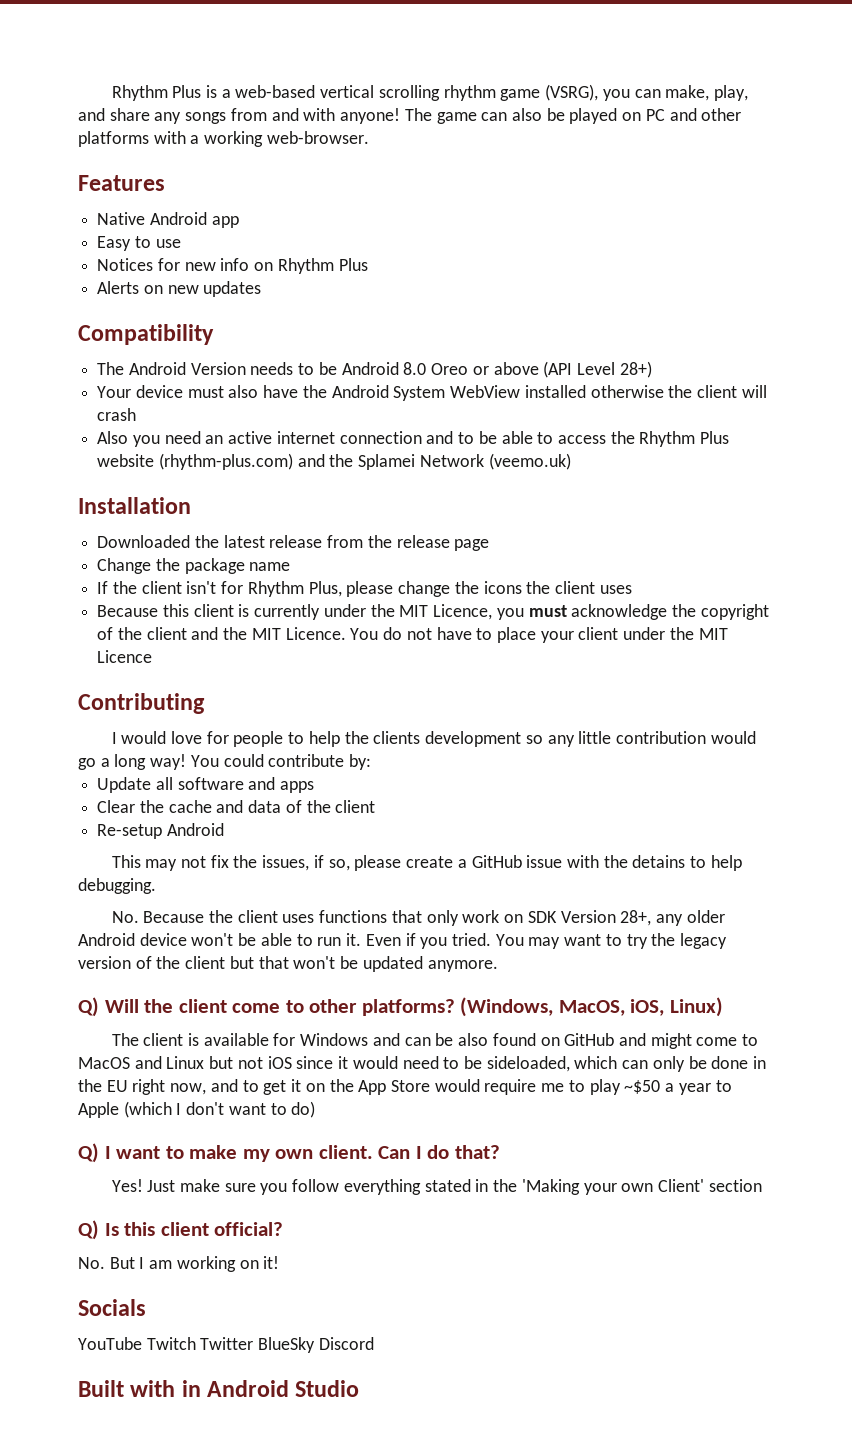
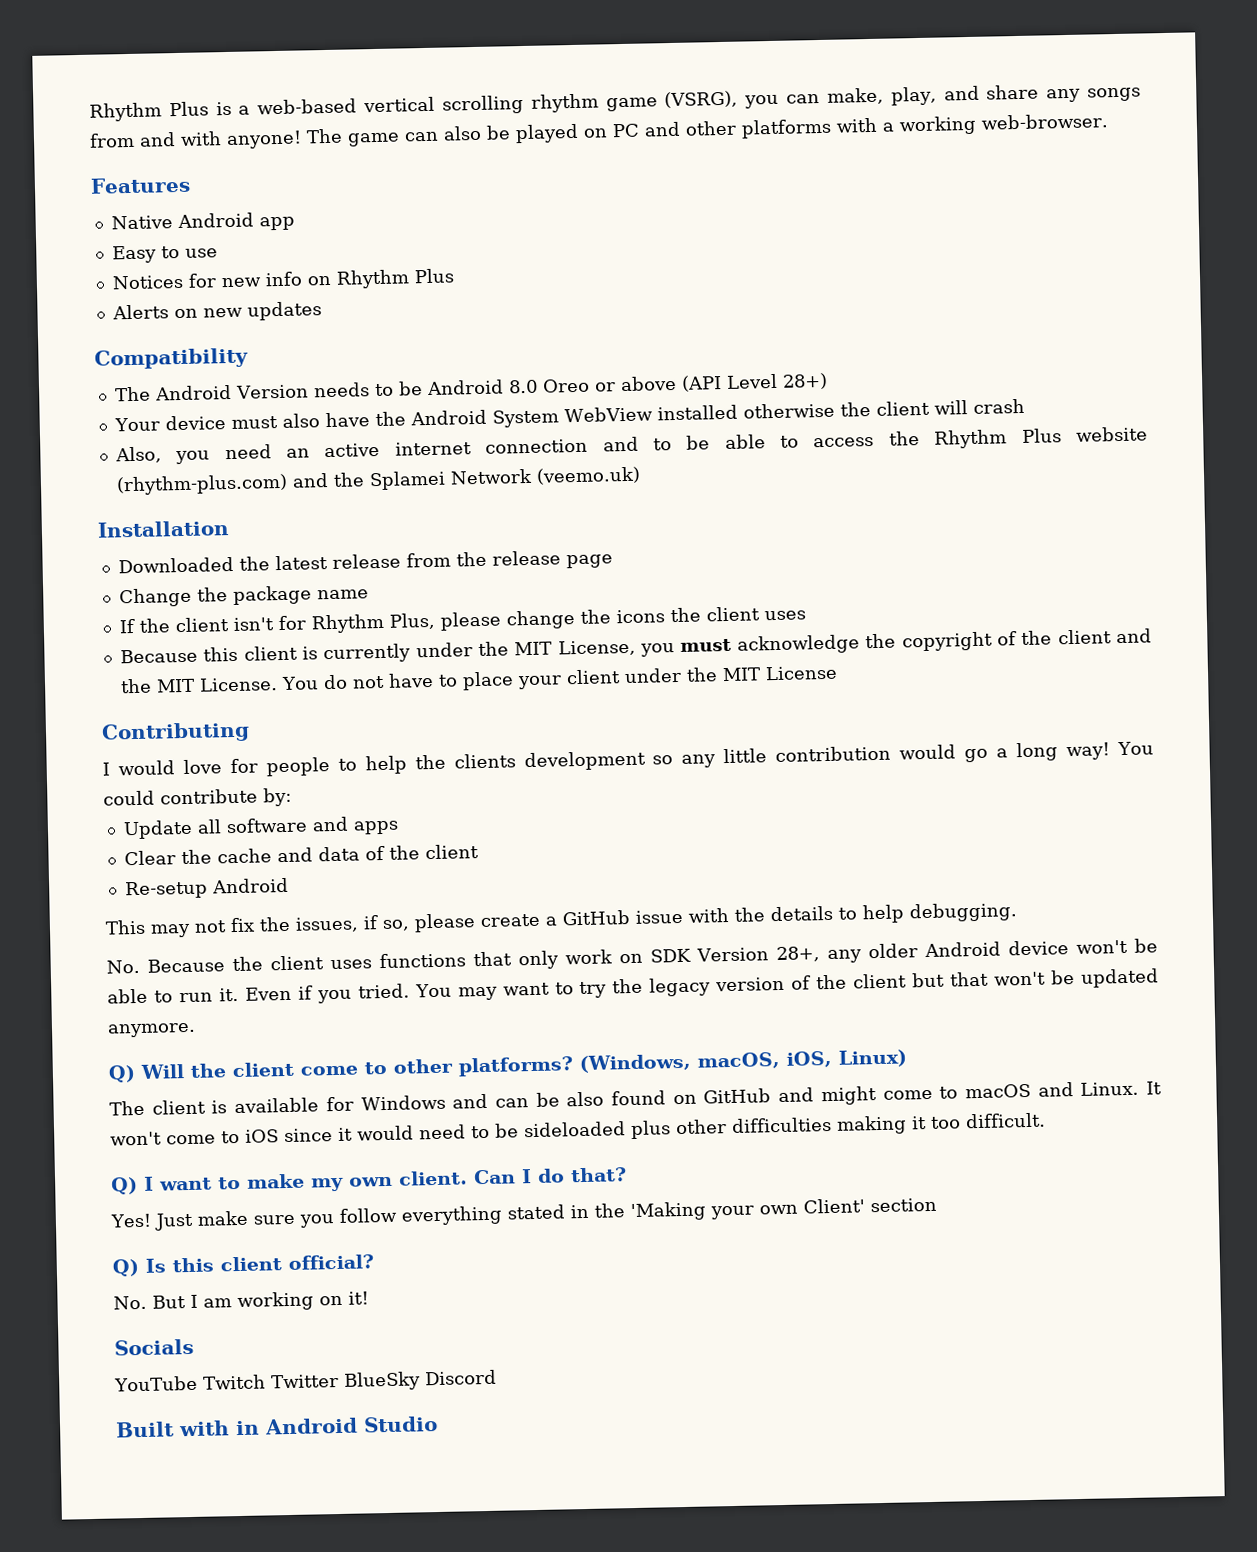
[97,431,129,444] Also -> [114,446,162,464] Also,
[433,604,493,620] Licence, -> [557,639,636,657] License,
[285,627,346,640] Licence. -> [198,677,278,692] License.
[97,650,153,663] Licence -> [764,665,838,681] License
[632,855,686,868] detains -> [770,905,833,922] details
[558,1000,625,1016] MacOS, -> [697,1051,780,1070] macOS,
[78,1056,263,1069] MacOS and Linux but not -> [964,1081,1163,1099] [110,1130,240,1146] macOS and Linux. It won't come to
[486,1056,767,1072] [78,1079,732,1095] [78,1101,316,1118] sideloaded, which can only be done in the EU right now, and to get it on the App Store would require me to play ~$50 a year to Apple (which I don't want to do) -> [524,1112,1046,1140] sideloaded plus other difficulties making it too difficult.

